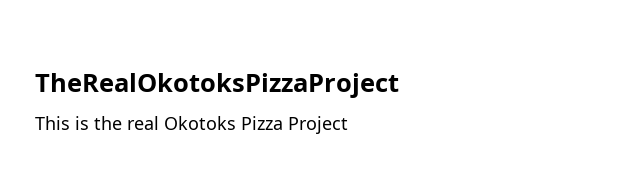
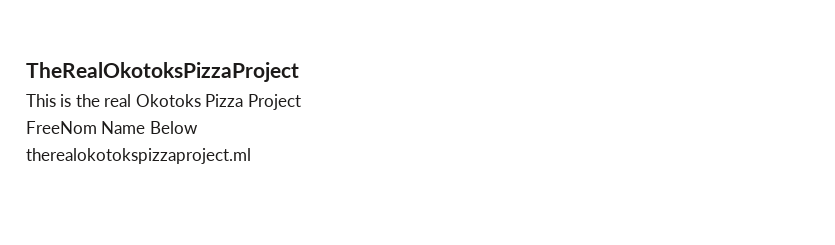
(348, 125) none -> [26,121,198,134] [26,148,251,164] // FreeNom Name Below // therealokotokspizzaproject.ml

